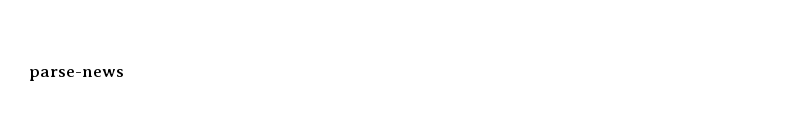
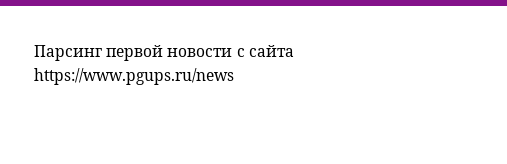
[29,69,124,81] parse-news -> [34,45,294,61] [34,68,234,85] Парсинг первой новости с сайта https://www.pgups.ru/news

